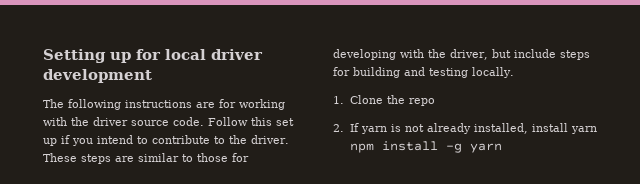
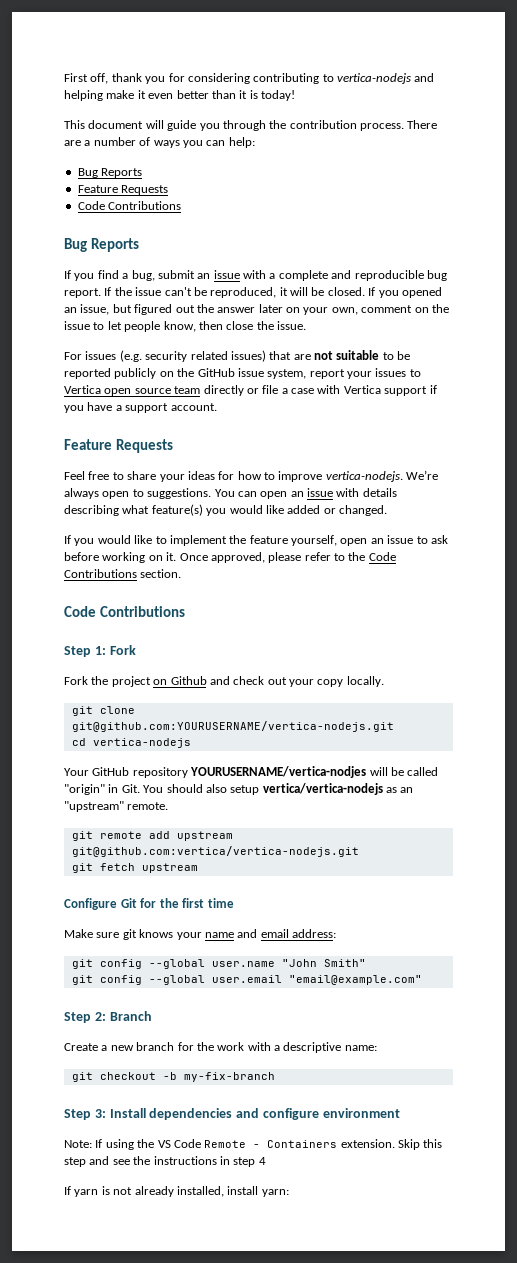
[43,49,263,63] [43,69,152,83] [43,99,285,110] [43,117,294,126] [43,135,289,146] [43,153,249,164] [333,49,590,60] [333,67,514,78] [333,95,435,106] [333,124,344,132] Setting up for local driver development // The following instructions are for working with the driver source code. Follow this set up if you intend to contribute to the driver. These steps are similar to those for developing with the driver, but include steps for building and testing locally. // 1. Clone the repo // 2. -> [64,73,435,84] [64,90,295,101] [64,120,438,131] [64,137,255,148] [77,168,143,178] [77,185,169,195] [77,201,182,210] [64,238,139,252] [64,270,447,281] [64,287,442,298] [64,304,449,315] [64,321,306,332] [64,350,411,362] [64,368,421,379] [64,385,437,396] [64,402,217,413] [64,439,173,453] [64,470,439,482] [64,488,397,499] [64,504,387,516] [64,535,448,546] [64,552,396,563] [64,569,182,578] [64,606,185,617] [64,645,136,657] [64,676,384,687] [71,706,135,716] [71,721,394,732] [71,738,191,748] [64,766,439,778] [64,783,414,795] [64,801,169,812] [71,831,233,841] [71,846,359,857] [71,863,198,873] [64,898,234,910] [64,929,336,940] [71,959,366,969] [71,975,422,985] [64,1011,152,1023] [64,1042,377,1053] [71,1072,275,1082] [64,1108,400,1120] [64,1139,443,1150] [64,1156,266,1167] First off, thank you for considering contributing to vertica-nodejs and helping make it even better than it is today! // This document will guide you through the contribution process. There are a number of ways you can help: // Bug Reports // Feature Requests // Code Contributions // Bug Reports // If you find a bug, submit an issue with a complete and reproducible bug report. If the issue can't be reproduced, it will be closed. If you opened an issue, but figured out the answer later on your own, comment on the issue to let people know, then close the issue. // For issues (e.g. security related issues) that are not suitable to be reported publicly on the GitHub issue system, report your issues to Vertica open source team directly or file a case with Vertica support if you have a support account. // Feature Requests // Feel free to share your ideas for how to improve vertica-nodejs. We’re always open to suggestions. You can open an issue with details describing what feature(s) you would like added or changed. // If you would like to implement the feature yourself, open an issue to ask before working on it. Once approved, please refer to the Code Contributions section. // Code Contributions // Step 1: Fork // Fork the project on Github and check out your copy locally. // git clone git@github.com:YOURUSERNAME/vertica-nodejs.git // cd vertica-nodejs // Your GitHub repository YOURUSERNAME/vertica-nodjes will be called "origin" in Git. You should also setup vertica/vertica-nodejs as an "upstream" remote. // git remote add upstream git@github.com:vertica/vertica-nodejs.git // git fetch upstream // Configure Git for the first time // Make sure git knows your name and email address: // git config --global user.name "John Smith" // git config --global user.email "email@example.com" // Step 2: Branch // Create a new branch for the work with a descriptive name: // git checkout -b my-fix-branch // Step 3: Install dependencies and configure environment // Note: If using the VS Code Remote - Containers extension. Skip this step and see the instructions in step 4 //
[570,126,597,134] [349,141,502,153] yarn npm install -g yarn -> [261,1189,289,1197] yarn:

